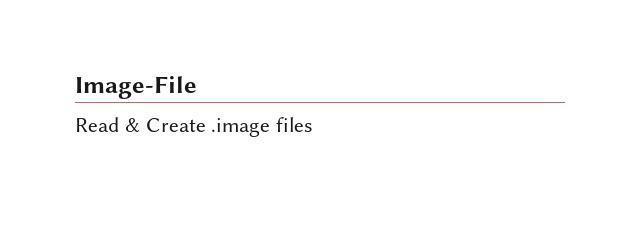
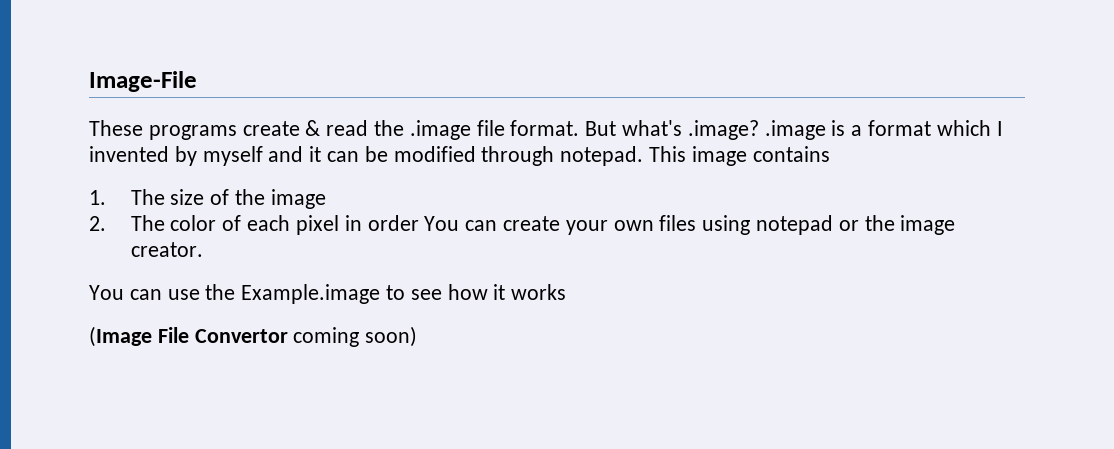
[75,117,314,137] Read & Create .image files -> [89,120,1003,140] [89,146,830,166] [89,189,326,209] [89,215,956,235] [130,242,203,257] [89,284,567,304] [89,326,418,347] These programs create & read the .image file format. But what's .image? .image is a format which I invented by myself and it can be modified through notepad. This image contains // 1. The size of the image // 2. The color of each pixel in order You can create your own files using notepad or the image creator. // You can use the Example.image to see how it works // (Image File Convertor coming soon)

